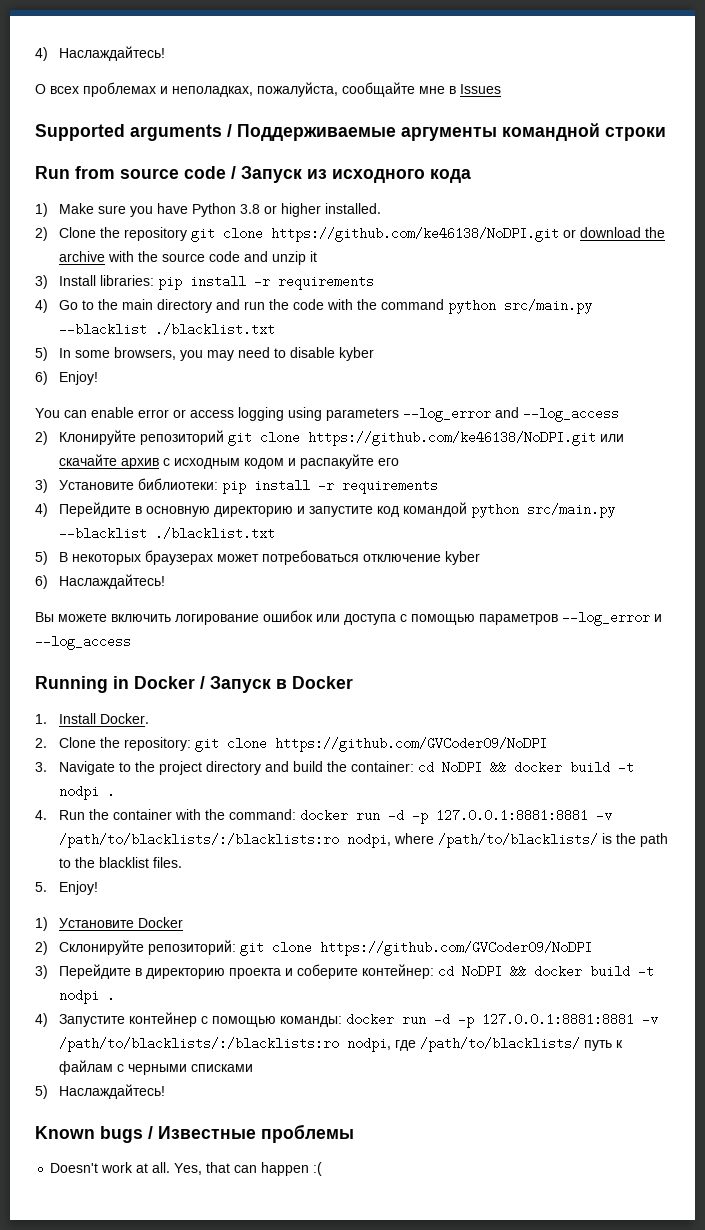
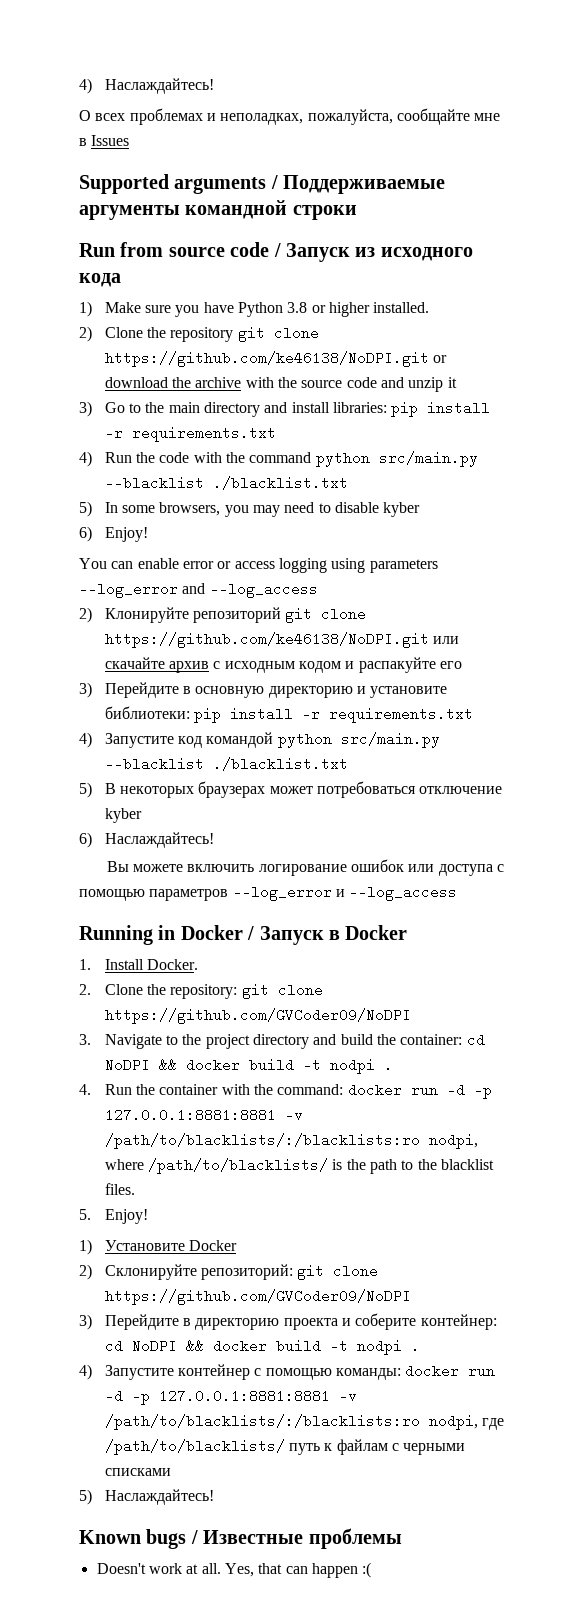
[59,275,375,290] [35,299,48,313] Install libraries: pip install -r requirements // 4) -> (92, 409) none
[244,301,266,310] run -> [291,401,491,417] [104,426,276,442] [79,451,132,467] install libraries: pip install -r requirements.txt // 4) Run
[59,478,439,494] [35,503,48,517] Установите библиотеки: pip install -r requirements // 4) -> (92, 690) none
[309,506,374,517] запустите -> [370,686,448,698] [104,706,473,723] [79,732,174,748] установите библиотеки: pip install -r requirements.txt // 4) Запустите

